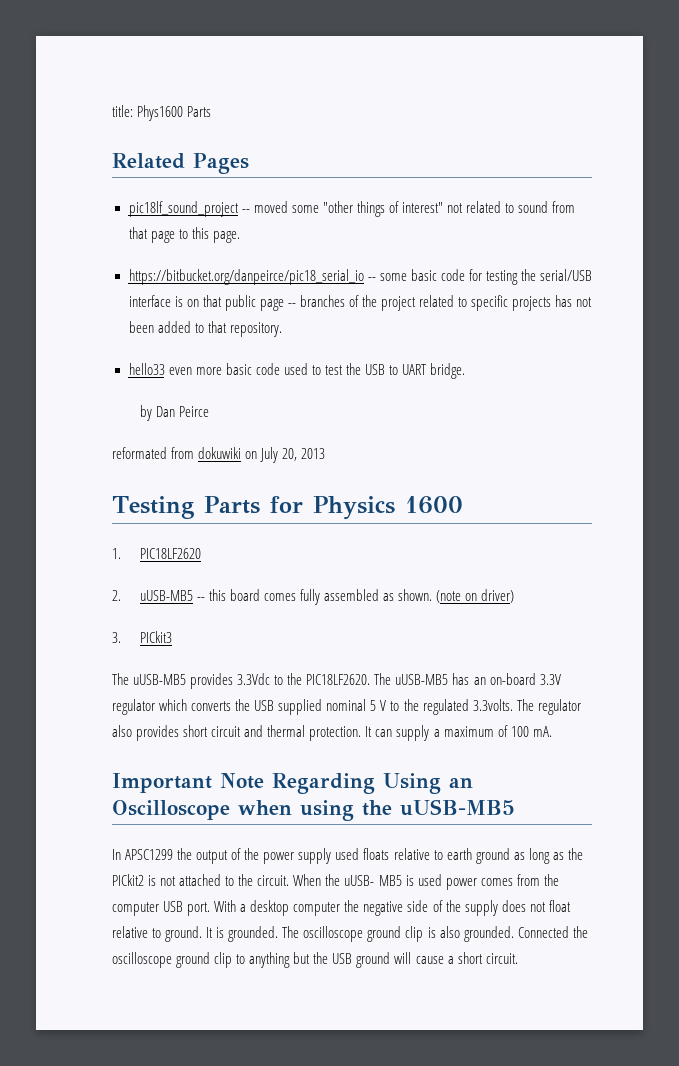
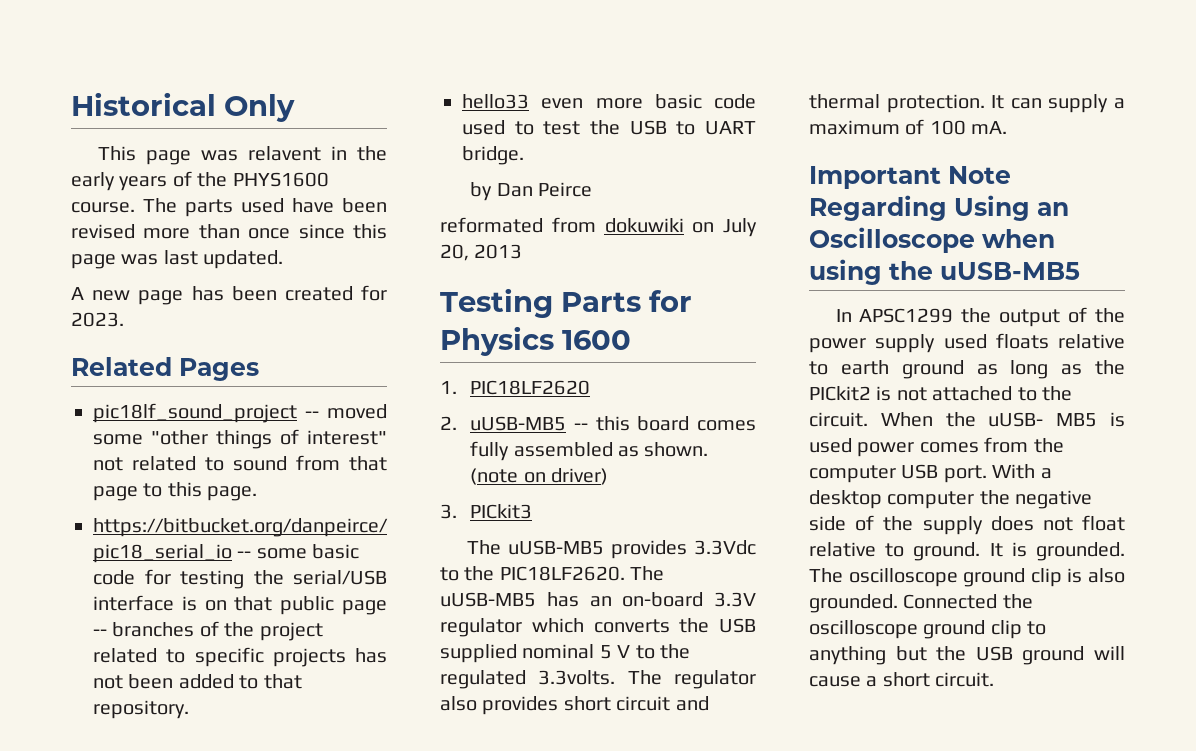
[112,105,212,121] title: Phys1600 Parts -> [71,92,295,122] [97,146,387,165] [71,171,329,191] [71,198,387,217] [71,224,387,239] [71,250,284,269] [71,285,388,305] [71,312,124,327] Historical Only // This page was relavent in the early years of the PHYS1600 course. The parts used have been revised more than once since this page was last updated. // A new page has been created for 2023.

